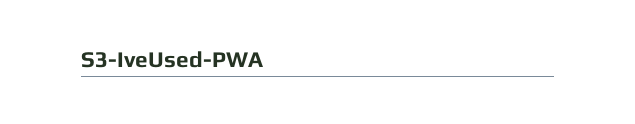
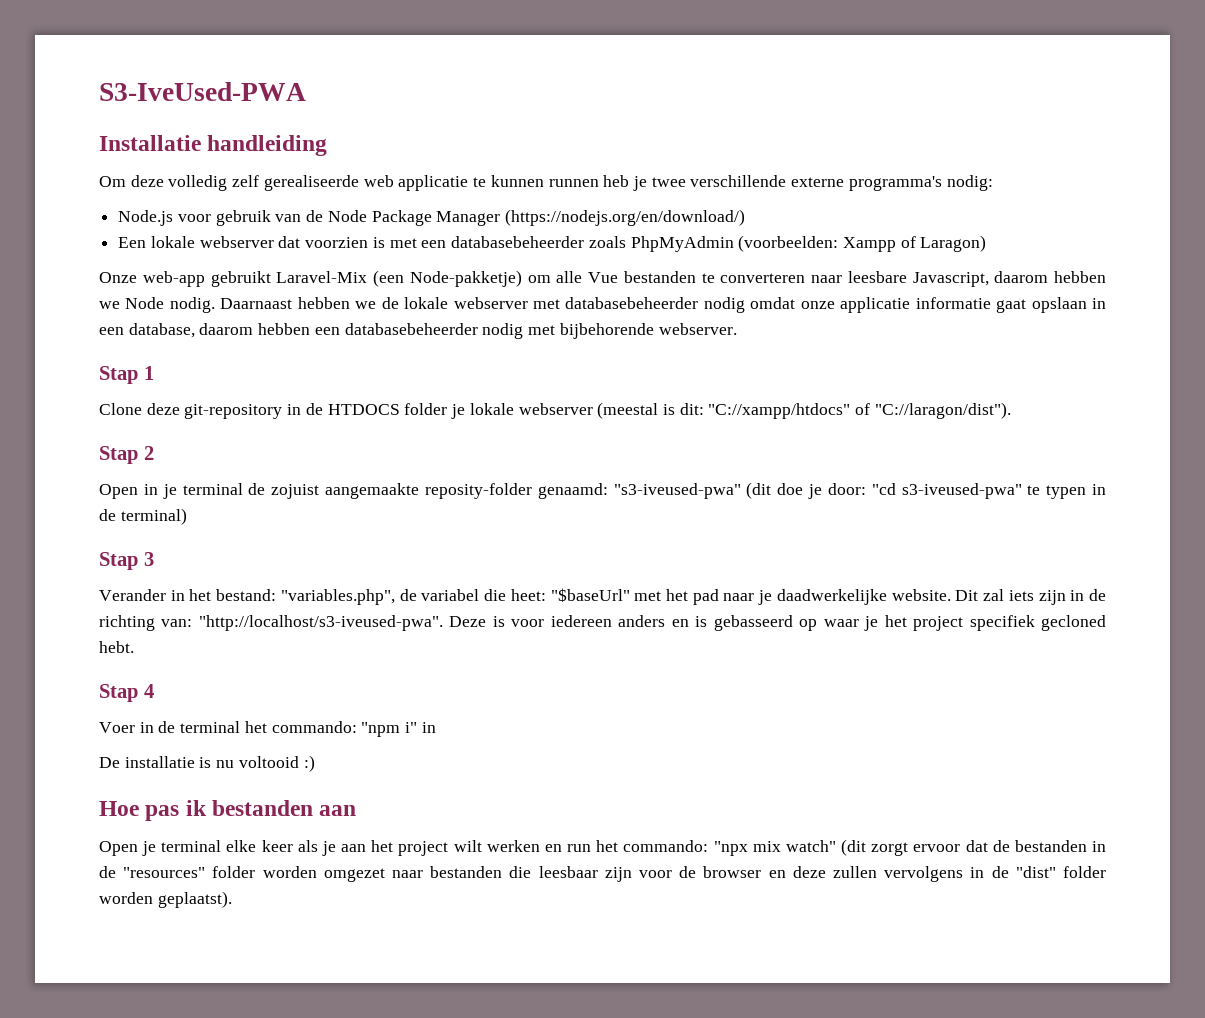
(263, 59) none -> [99,135,328,156] [99,175,993,191] [118,209,746,226] [118,235,987,252] [99,270,1106,287] [99,297,1107,313] [99,323,737,339] [99,366,154,384] [99,402,1011,419] [99,446,154,464] [99,482,1107,499] [99,508,187,525] [99,552,154,570] [99,588,1107,605] [99,615,1107,631] [99,641,134,653] [99,684,154,702] [99,721,436,737] [99,755,315,772] [99,800,357,821] [99,839,1106,856] [99,866,1107,882] [99,891,232,908] // Installatie handleiding // Om deze volledig zelf gerealiseerde web applicatie te kunnen runnen heb je twee verschillende externe programma's nodig: // Node.js voor gebruik van de Node Package Manager (https://nodejs.org/en/download/) // Een lokale webserver dat voorzien is met een databasebeheerder zoals PhpMyAdmin (voorbeelden: Xampp of Laragon) // Onze web-app gebruikt Laravel-Mix (een Node-pakketje) om alle Vue bestanden te converteren naar leesbare Javascript, daarom hebben we Node nodig. Daarnaast hebben we de lokale webserver met databasebeheerder nodig omdat onze applicatie informatie gaat opslaan in een database, daarom hebben een databasebeheerder nodig met bijbehorende webserver. // Stap 1 // Clone deze git-repository in de HTDOCS folder je lokale webserver (meestal is dit: "C://xampp/htdocs" of "C://laragon/dist"). // Stap 2 // Open in je terminal de zojuist aangemaakte reposity-folder genaamd: "s3-iveused-pwa" (dit doe je door: "cd s3-iveused-pwa" te typen in de terminal) // Stap 3 // Verander in het bestand: "variables.php", de variabel die heet: "$baseUrl" met het pad naar je daadwerkelijke website. Dit zal iets zijn in de richting van: "http://localhost/s3-iveused-pwa". Deze is voor iedereen anders en is gebasseerd op waar je het project specifiek gecloned hebt. // Stap 4 // Voer in de terminal het commando: "npm i" in // De installatie is nu voltooid :) // Hoe pas ik bestanden aan // Open je terminal elke keer als je aan het project wilt werken en run het commando: "npx mix watch" (dit zorgt ervoor dat de bestanden in de "resources" folder worden omgezet naar bestanden die leesbaar zijn voor de browser en deze zullen vervolgens in de "dist" folder worden geplaatst).

